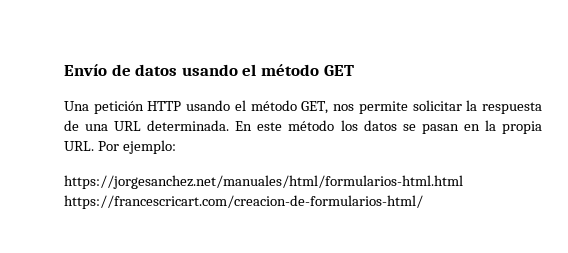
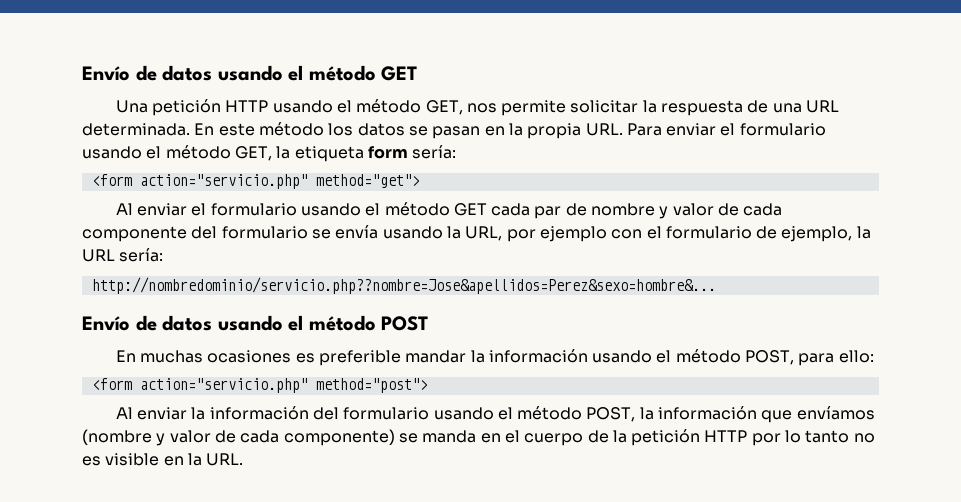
[97,140,176,154] [64,175,463,189] [64,195,423,209] Por ejemplo: // https://jorgesanchez.net/manuales/html/formularios-html.html https://francescricart.com/creacion-de-formularios-html/ -> [626,123,826,136] [82,145,457,162] [91,174,420,189] [115,202,783,219] [82,225,871,242] [82,248,164,262] [91,277,716,294] [82,315,429,331] [115,349,874,366] [91,378,428,393] [115,406,875,423] [82,429,875,446] [82,453,244,466] Para enviar el formulario usando el método GET, la etiqueta form sería: // <form action="servicio.php" method="get"> // Al enviar el formulario usando el método GET cada par de nombre y valor de cada componente del formulario se envía usando la URL, por ejemplo con el formulario de ejemplo, la URL sería: // http://nombredominio/servicio.php??nombre=Jose&apellidos=Perez&sexo=hombre&... // Envío de datos usando el método POST // En muchas ocasiones es preferible mandar la información usando el método POST, para ello: // <form action="servicio.php" method="post"> // Al enviar la información del formulario usando el método POST, la información que envíamos (nombre y valor de cada componente) se manda en el cuerpo de la petición HTTP por lo tanto no es visible en la URL.

